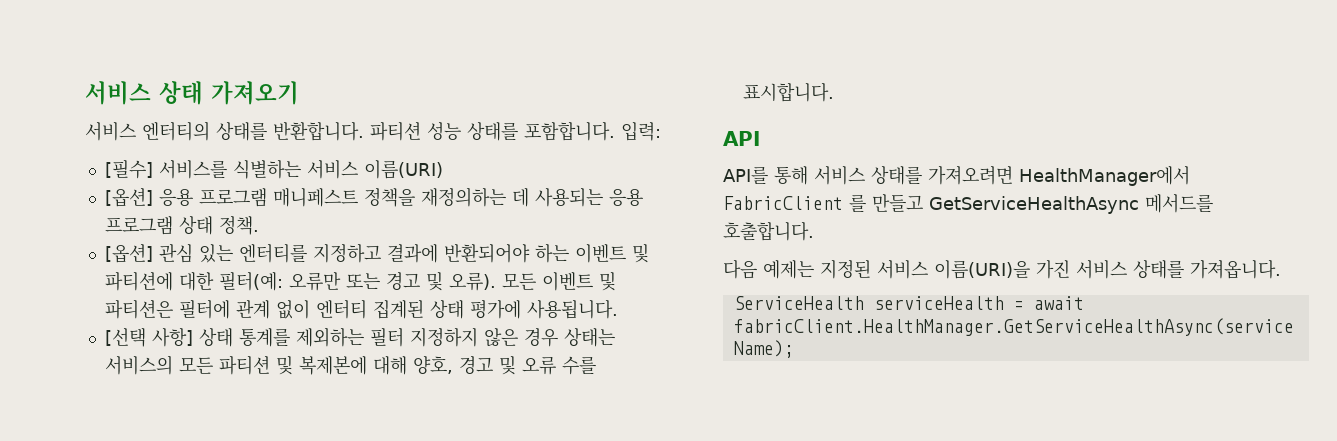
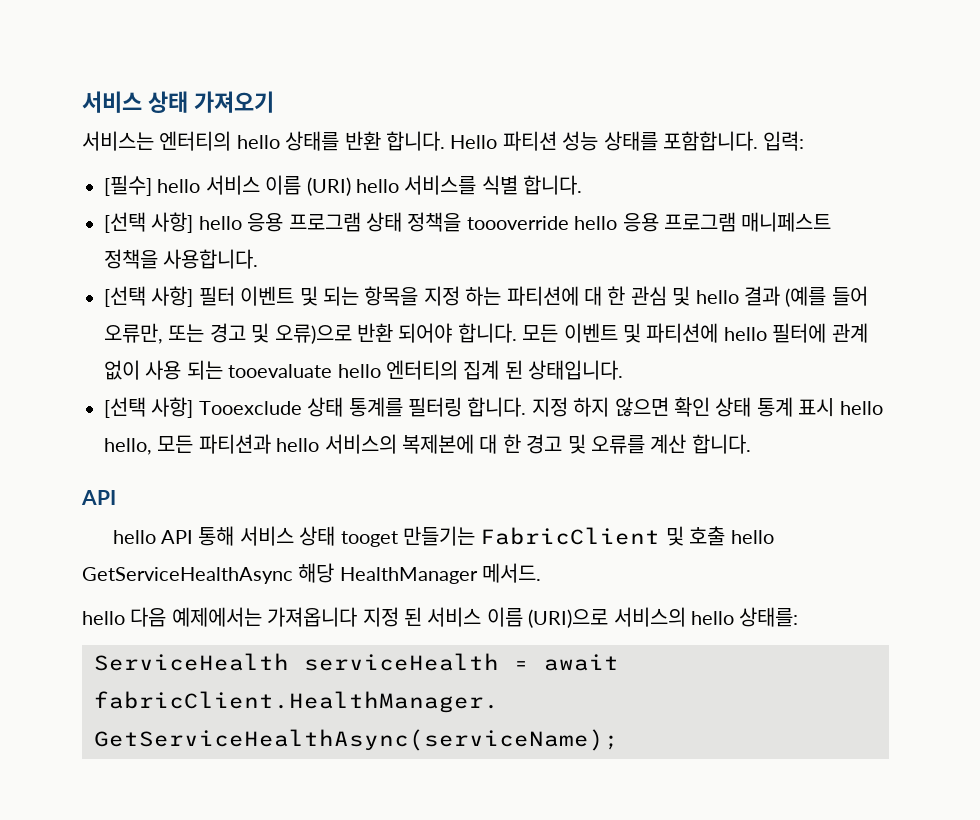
[85,121,364,141] 서비스 엔터티의 상태를 반환합니다. -> [82,131,498,151] 서비스는 엔터티의 hello 상태를 반환 합니다. Hello
[158,160,443,179] [104,187,643,207] [104,216,259,235] [104,243,649,263] [104,271,616,291] [104,299,618,319] [104,328,193,347] 서비스를 식별하는 서비스 이름(URI) // [옵션] 응용 프로그램 매니페스트 정책을 재정의하는 데 사용되는 응용 프로그램 상태 정책. // [옵션] 관심 있는 엔터티를 지정하고 결과에 반환되어야 하는 이벤트 및 파티션에 대한 필터(예: 오류만 또는 경고 및 오류). 모든 이벤트 및 파티션은 필터에 관계 없이 엔터티 집계된 상태 평가에 사용됩니다. // [선택 사항] -> [157,175,583,196] [104,212,832,233] [104,249,259,269] [104,286,868,307] [104,323,868,344] [104,360,624,380] [104,397,302,418] hello 서비스 이름 (URI) hello 서비스를 식별 합니다. // [선택 사항] hello 응용 프로그램 상태 정책을 toooverride hello 응용 프로그램 매니페스트 정책을 사용합니다. // [선택 사항] 필터 이벤트 및 되는 항목을 지정 하는 파티션에 대 한 관심 및 hello 결과 (예를 들어 오류만, 또는 경고 및 오류)으로 반환 되어야 합니다. 모든 이벤트 및 파티션에 hello 필터에 관계 없이 사용 되는 tooevaluate hello 엔터티의 집계 된 상태입니다. // [선택 사항] Tooexclude
[295,327,615,347] [104,355,596,375] [742,82,834,102] [723,131,760,146] [723,166,1190,186] [723,194,1213,214] [723,221,814,241] [723,259,1281,279] 제외하는 필터 지정하지 않은 경우 상태는 서비스의 모든 파티션 및 복제본에 대해 양호, 경고 및 오류 수를 표시합니다. // API // API를 통해 서비스 상태를 가져오려면 HealthManager에서 FabricClient 를 만들고 GetServiceHealthAsync 메서드를 호출합니다. // 다음 예제는 지정된 서비스 이름(URI)을 가진 서비스 상태를 가져옵니다. -> [408,397,883,417] [104,434,751,455] [81,490,116,505] [112,526,774,547] [82,563,542,584] [82,607,799,628] 필터링 합니다. 지정 하지 않으면 확인 상태 통계 표시 hello hello, 모든 파티션과 hello 서비스의 복제본에 대 한 경고 및 오류를 계산 합니다. // API // hello API 통해 서비스 상태 tooget 만들기는 FabricClient 및 호출 hello GetServiceHealthAsync 해당 HealthManager 메서드. // hello 다음 예제에서는 가져옵니다 지정 된 서비스 이름 (URI)으로 서비스의 hello 상태를:

